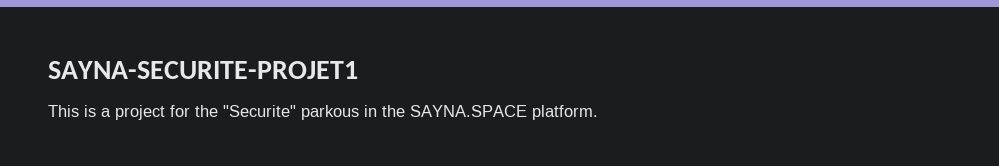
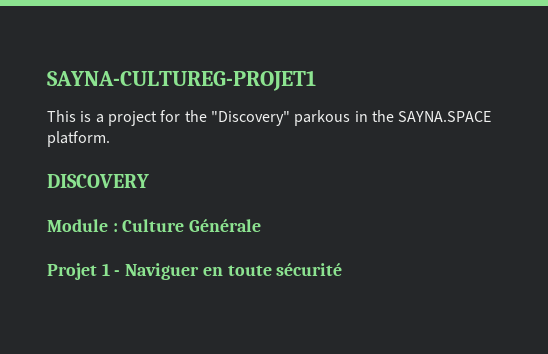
[48,61,358,79] SAYNA-SECURITE-PROJET1 -> [47,70,316,91] SAYNA-CULTUREG-PROJET1
[223,105,296,117] "Securite" -> [210,111,290,126] "Discovery"
(598, 112) none -> [47,174,149,188] [47,219,262,232] [47,263,343,280] // DISCOVERY // Module : Culture Générale // Projet 1 - Naviguer en toute sécurité

